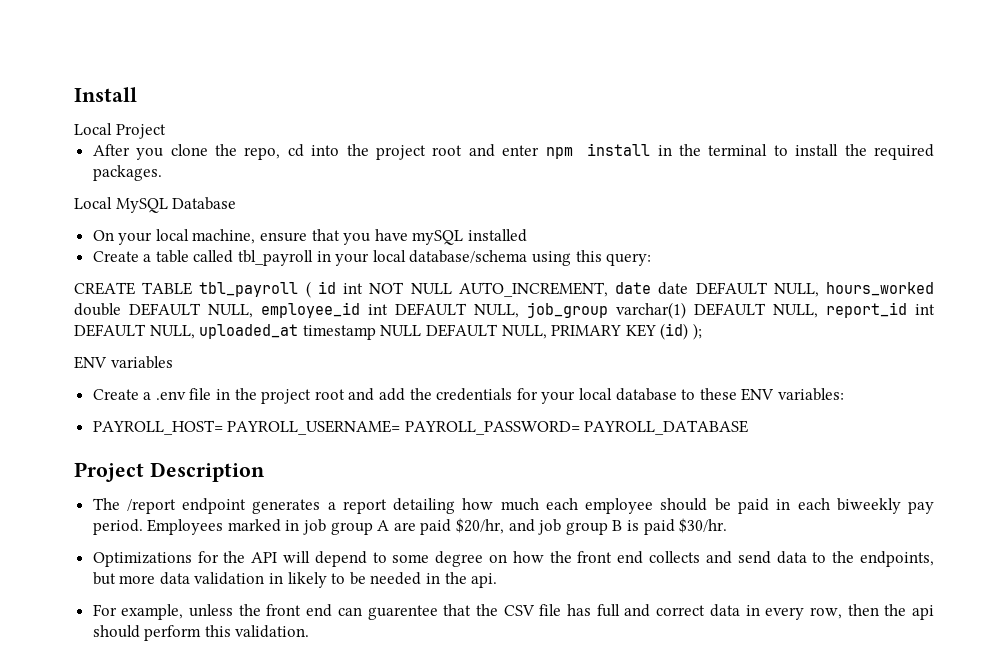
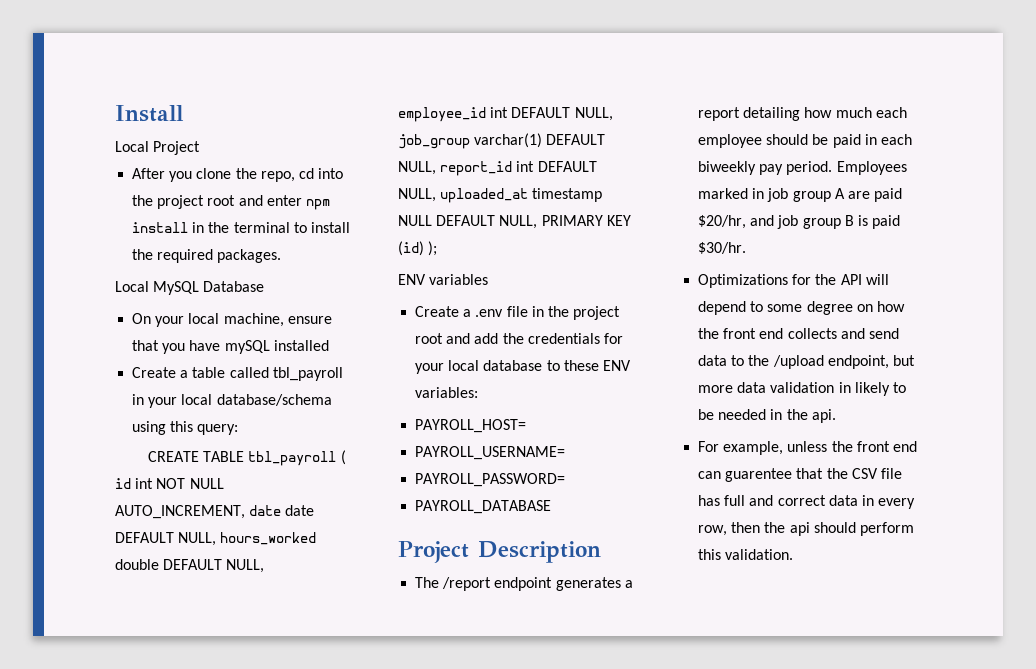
(223, 427) none -> (527, 426) //
(401, 427) none -> (566, 453) //
(580, 428) none -> (566, 480) //
[859,551,934,567] endpoints, -> [772,355,889,369] /upload endpoint,

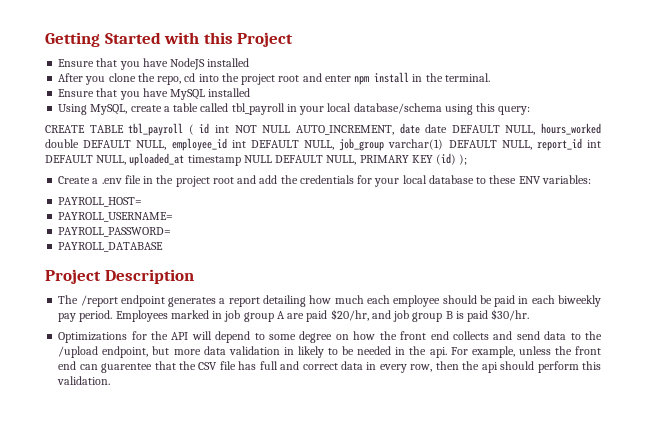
[115,105,184,122] [115,141,201,155] Install // Local Project -> [45,32,294,47] [58,58,250,70] Getting Started with this Project // Ensure that you have NodeJS installed
[233,222,350,233] [132,249,282,263] [115,281,265,295] [132,313,332,327] [132,340,329,354] [132,367,177,378] terminal to install the required packages. // Local MySQL Database // On your local machine, ensure that you have mySQL installed // Create -> [444,73,490,82] [58,88,251,100] [58,104,162,115] terminal. // Ensure that you have MySQL installed // Using MySQL, create
[398,274,489,285] // ENV variables -> (468, 159) none
(836, 416) // -> (447, 352) none

